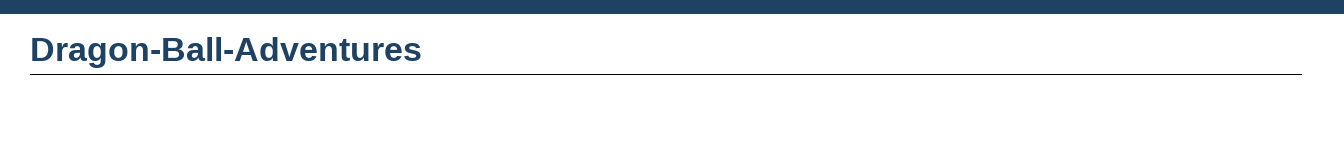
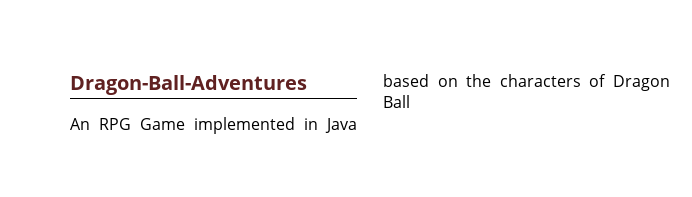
(422, 52) none -> [70,117,357,134] [383,74,670,91] [383,95,410,108] // An RPG Game implemented in Java based on the characters of Dragon Ball

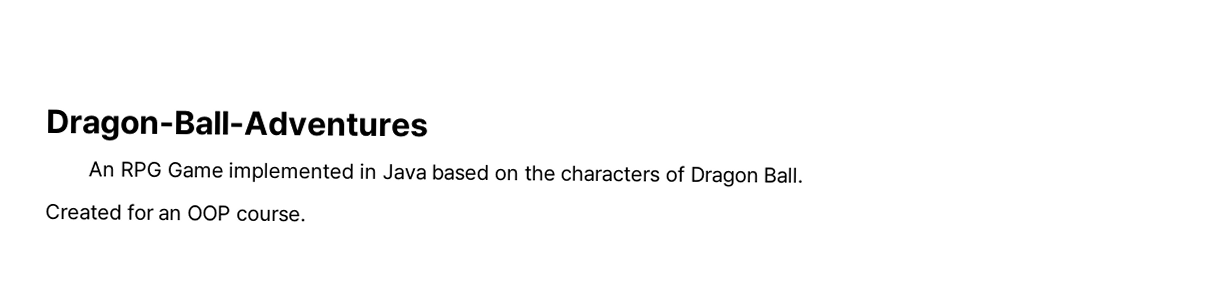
[383,95,410,108] Ball -> [763,167,804,184] [45,202,306,223] Ball. // Created for an OOP course.

